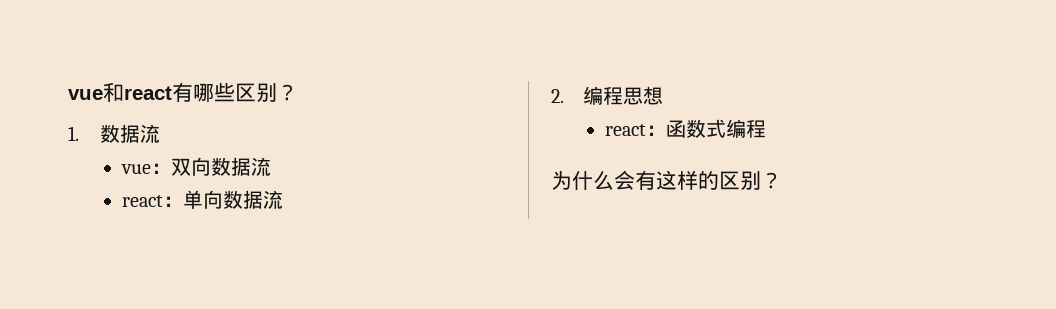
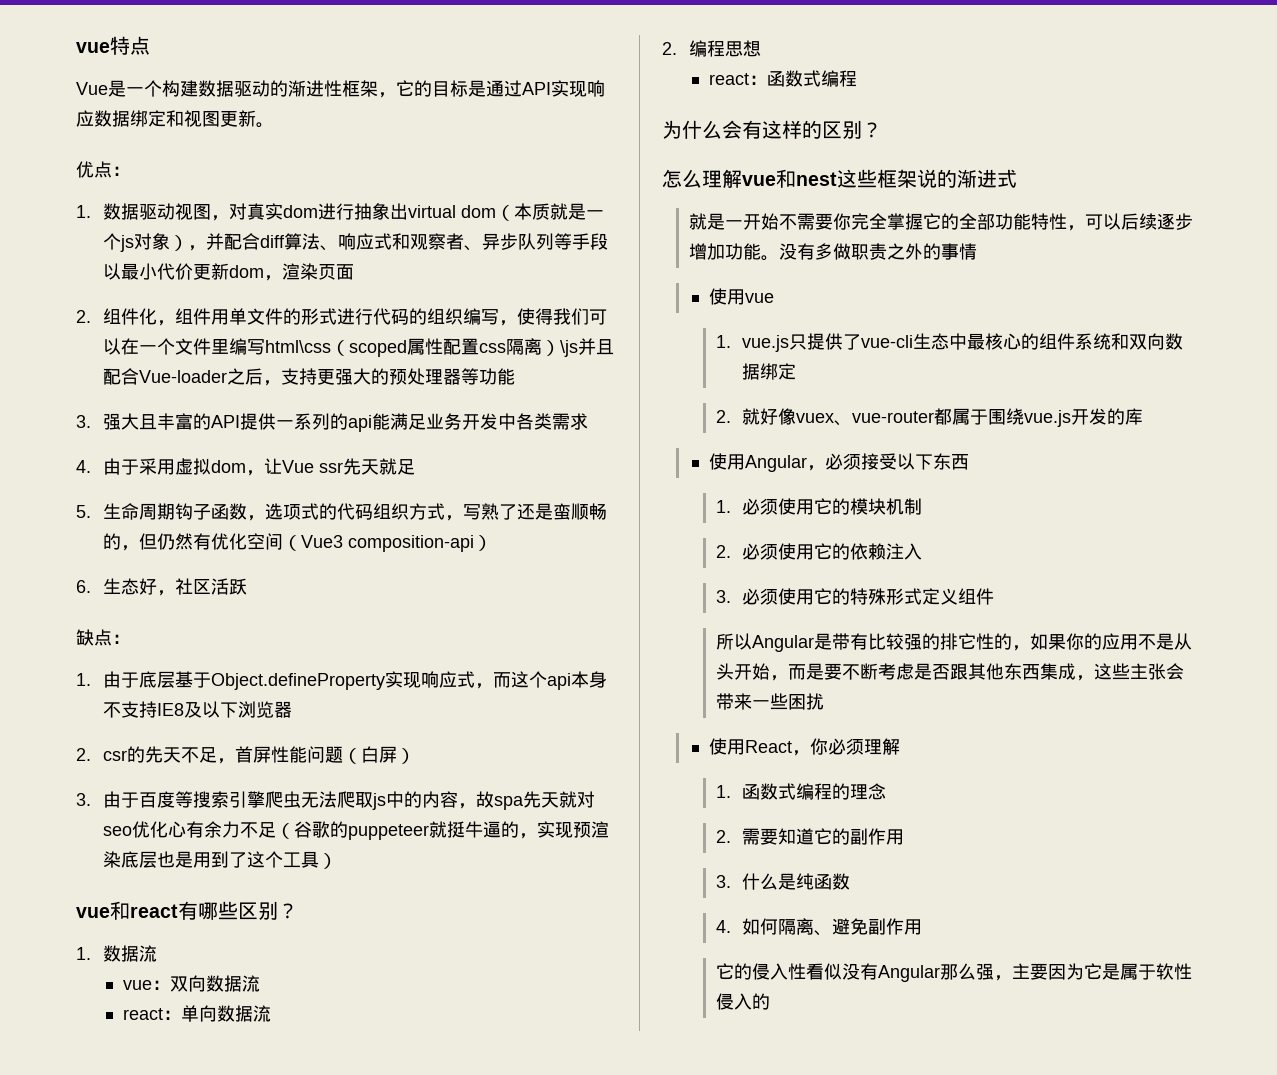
[68,89,103,100] vue -> [76,36,150,55] [76,80,605,98] [76,110,274,128] [76,161,130,178] [76,203,604,221] [102,233,608,252] [102,263,354,281] [76,308,607,326] [102,338,614,357] [102,368,515,386] [76,413,588,432] [76,458,415,476] [76,503,607,521] [102,533,492,552] [76,578,247,596] [76,629,130,646] [76,671,607,690] [102,701,292,718] [76,746,415,764] [76,791,595,810] [102,821,609,840] [102,851,337,869] [76,907,110,918] vue特点 // Vue是一个构建数据驱动的渐进性框架，它的目标是通过API实现响应数据绑定和视图更新。 // 优点： // 1.数据驱动视图，对真实dom进行抽象出virtual dom（本质就是一个js对象），并配合diff算法、响应式和观察者、异步队列等手段以最小代价更新dom，渲染页面 // 2.组件化，组件用单文件的形式进行代码的组织编写，使得我们可以在一个文件里编写html\css（scoped属性配置css隔离）\js并且配合Vue-loader之后，支持更强大的预处理器等功能 // 3.强大且丰富的API提供一系列的api能满足业务开发中各类需求 // 4.由于采用虚拟dom，让Vue ssr先天就足 // 5.生命周期钩子函数，选项式的代码组织方式，写熟了还是蛮顺畅的，但仍然有优化空间（Vue3 composition-api） // 6.生态好，社区活跃 // 缺点： // 1.由于底层基于Object.defineProperty实现响应式，而这个api本身不支持IE8及以下浏览器 // 2. csr的先天不足，首屏性能问题（白屏） // 3.由于百度等搜索引擎爬虫无法爬取js中的内容，故spa先天就对seo优化心有余力不足（谷歌的puppeteer就挺牛逼的，实现预渲染底层也是用到了这个工具） // vue
(782, 180) none -> [662,169,1017,188] [688,213,1193,231] [688,243,977,261] [708,288,774,305] [715,333,1184,352] [742,363,797,380] [715,408,1144,427] [708,453,969,472] [715,498,923,515] [715,543,923,560] [715,588,995,605] [715,633,1192,652] [715,663,1184,681] [715,693,824,710] [708,738,900,756] [715,783,887,800] [715,828,905,845] [715,873,851,890] [715,918,923,936] [715,963,1192,982] [715,993,770,1010] // 怎么理解vue和nest这些框架说的渐进式 // 就是一开始不需要你完全掌握它的全部功能特性，可以后续逐步增加功能。没有多做职责之外的事情 // 使用vue // 1. vue.js只提供了vue-cli生态中最核心的组件系统和双向数据绑定 // 2.就好像vuex、vue-router都属于围绕vue.js开发的库 // 使用Angular，必须接受以下东西 // 1.必须使用它的模块机制 // 2.必须使用它的依赖注入 // 3.必须使用它的特殊形式定义组件 // 所以Angular是带有比较强的排它性的，如果你的应用不是从头开始，而是要不断考虑是否跟其他东西集成，这些主张会带来一些困扰 // 使用React，你必须理解 // 1.函数式编程的理念 // 2.需要知道它的副作用 // 3.什么是纯函数 // 4.如何隔离、避免副作用 // 它的侵入性看似没有Angular那么强，主要因为它是属于软性侵入的

